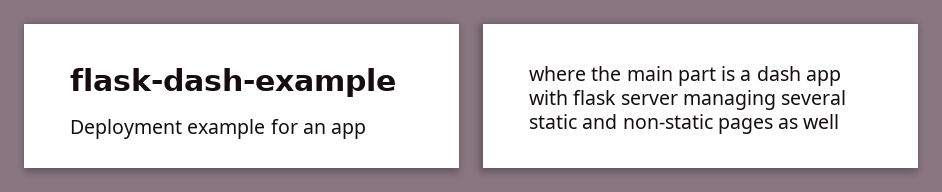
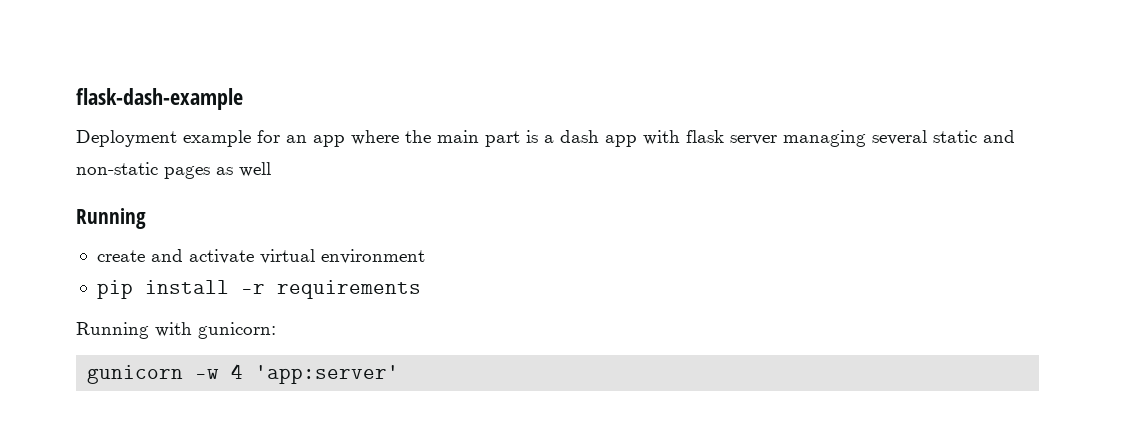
(840, 121) none -> [76,208,146,229] [96,249,425,264] [96,280,421,299] [76,322,276,339] [87,364,400,384] // Running // create and activate virtual environment // pip install -r requirements // Running with gunicorn: // gunicorn -w 4 'app:server'

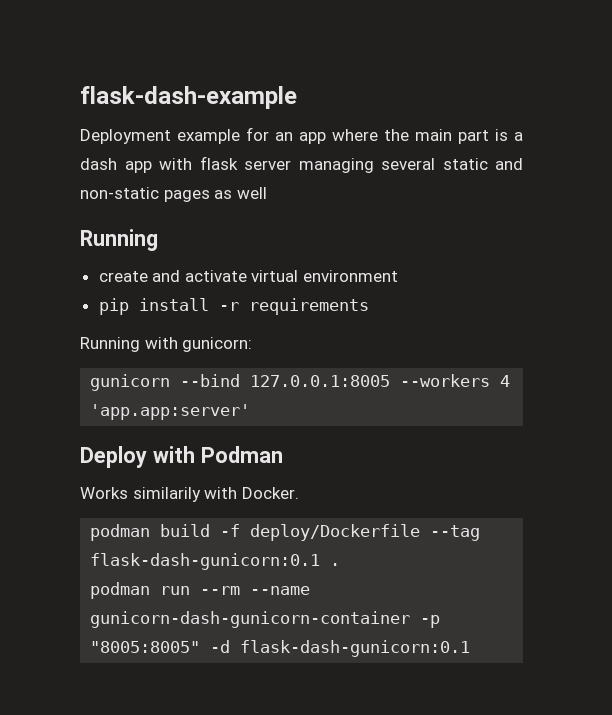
[195,364,400,384] -w 4 'app:server' -> [180,374,511,387] [90,404,251,420] [80,446,283,468] [80,487,299,502] [90,524,481,541] [90,553,341,570] [90,582,311,599] [90,611,441,628] [90,640,471,657] --bind 127.0.0.1:8005 --workers 4 'app.app:server' // Deploy with Podman // Works similarily with Docker. // podman build -f deploy/Dockerfile --tag flask-dash-gunicorn:0.1 . // podman run --rm --name gunicorn-dash-gunicorn-container -p "8005:8005" -d flask-dash-gunicorn:0.1

